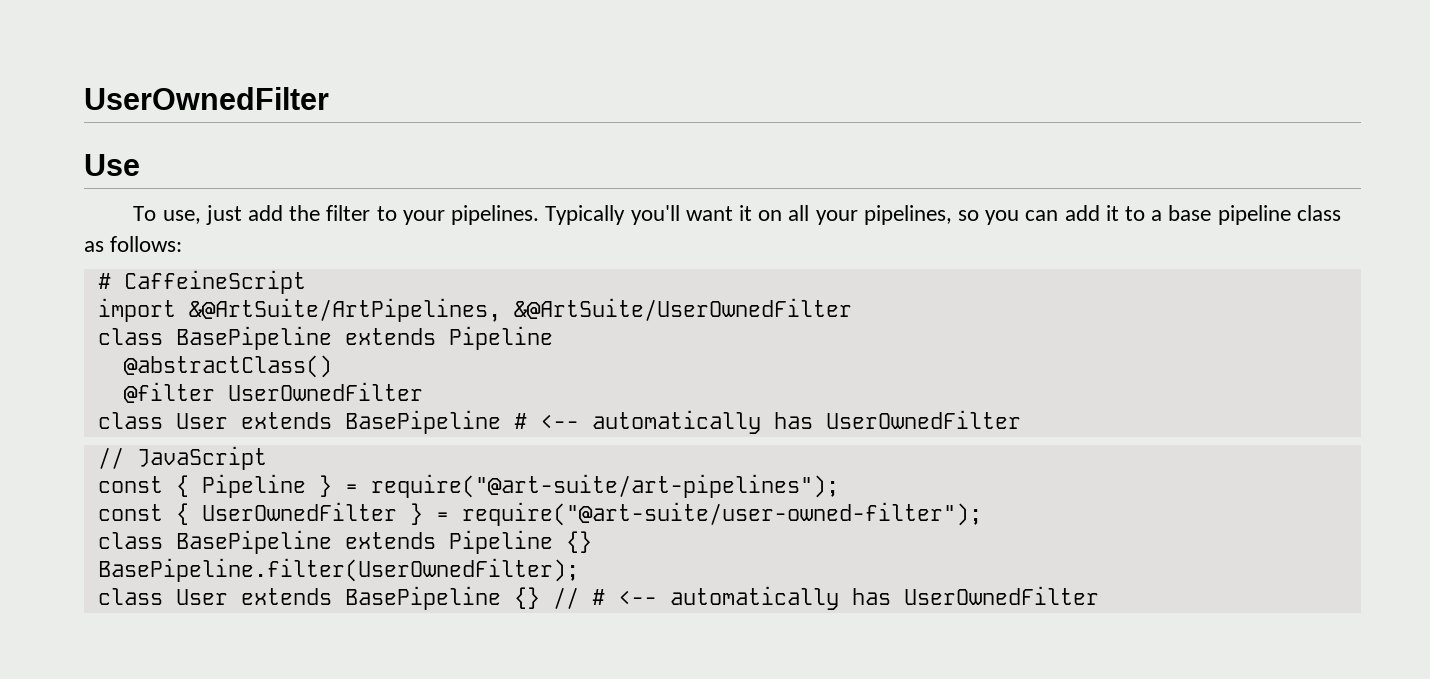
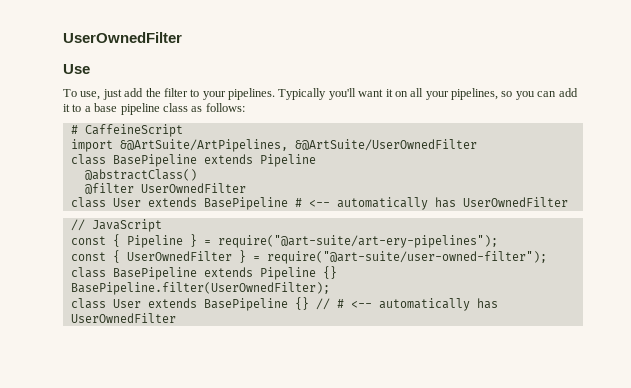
[370,474,839,498] require("@art-suite/art-pipelines"); -> [217,235,498,248] require("@art-suite/art-ery-pipelines");

